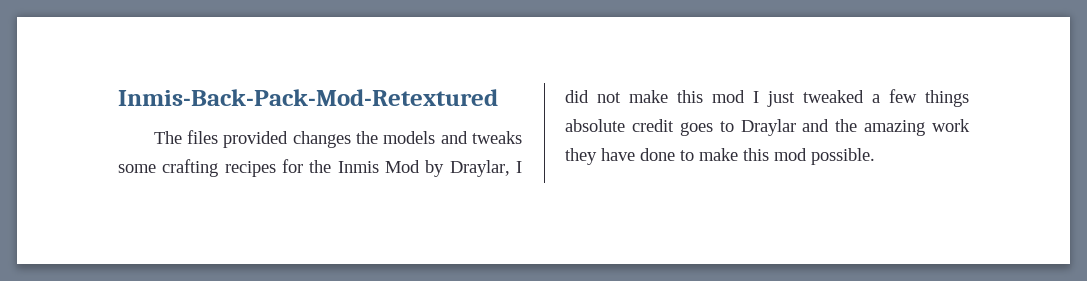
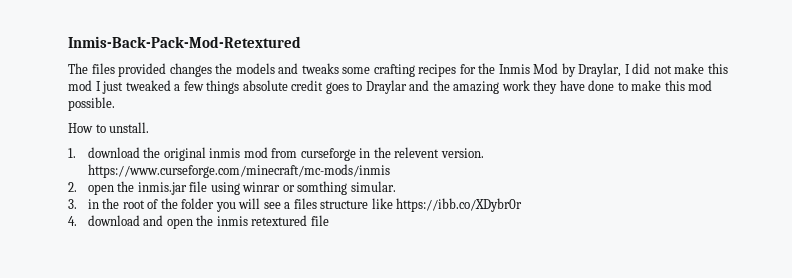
(875, 156) none -> [68,122,150,133] [68,147,484,161] [87,164,390,178] [68,181,396,195] [68,198,523,212] [68,215,329,229] // How to unstall. // 1. download the original inmis mod from curseforge in the relevent version. https://www.curseforge.com/minecraft/mc-mods/inmis // 2. open the inmis.jar file using winrar or somthing simular. // 3. in the root of the folder you will see a files structure like https://ibb.co/XDybr0r // 4. download and open the inmis retextured file

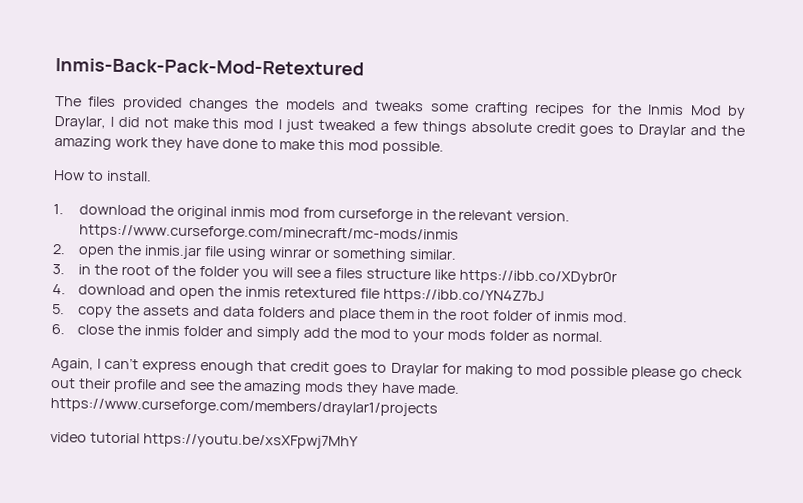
[109,122,150,133] unstall. -> [105,170,152,182] install.
[394,147,440,158] relevent -> [458,209,514,221] relevant
[297,181,396,195] somthing simular. -> [331,248,457,263] something similar.
(329, 220) none -> [382,288,545,305] [52,304,628,323] [51,324,603,343] [51,357,743,381] [51,377,461,396] [50,397,438,417] [50,431,359,450] https://ibb.co/YN4Z7bJ // 5. copy the assets and data folders and place them in the root folder of inmis mod. // 6. close the inmis folder and simply add the mod to your mods folder as normal. // Again, I can’t express enough that credit goes to Draylar for making to mod possible please go check out their profile and see the amazing mods they have made. https://www.curseforge.com/members/draylar1/projects // video tutorial https://youtu.be/xsXFpwj7MhY

